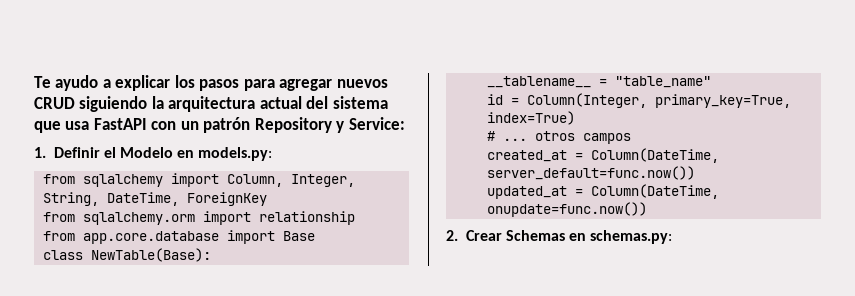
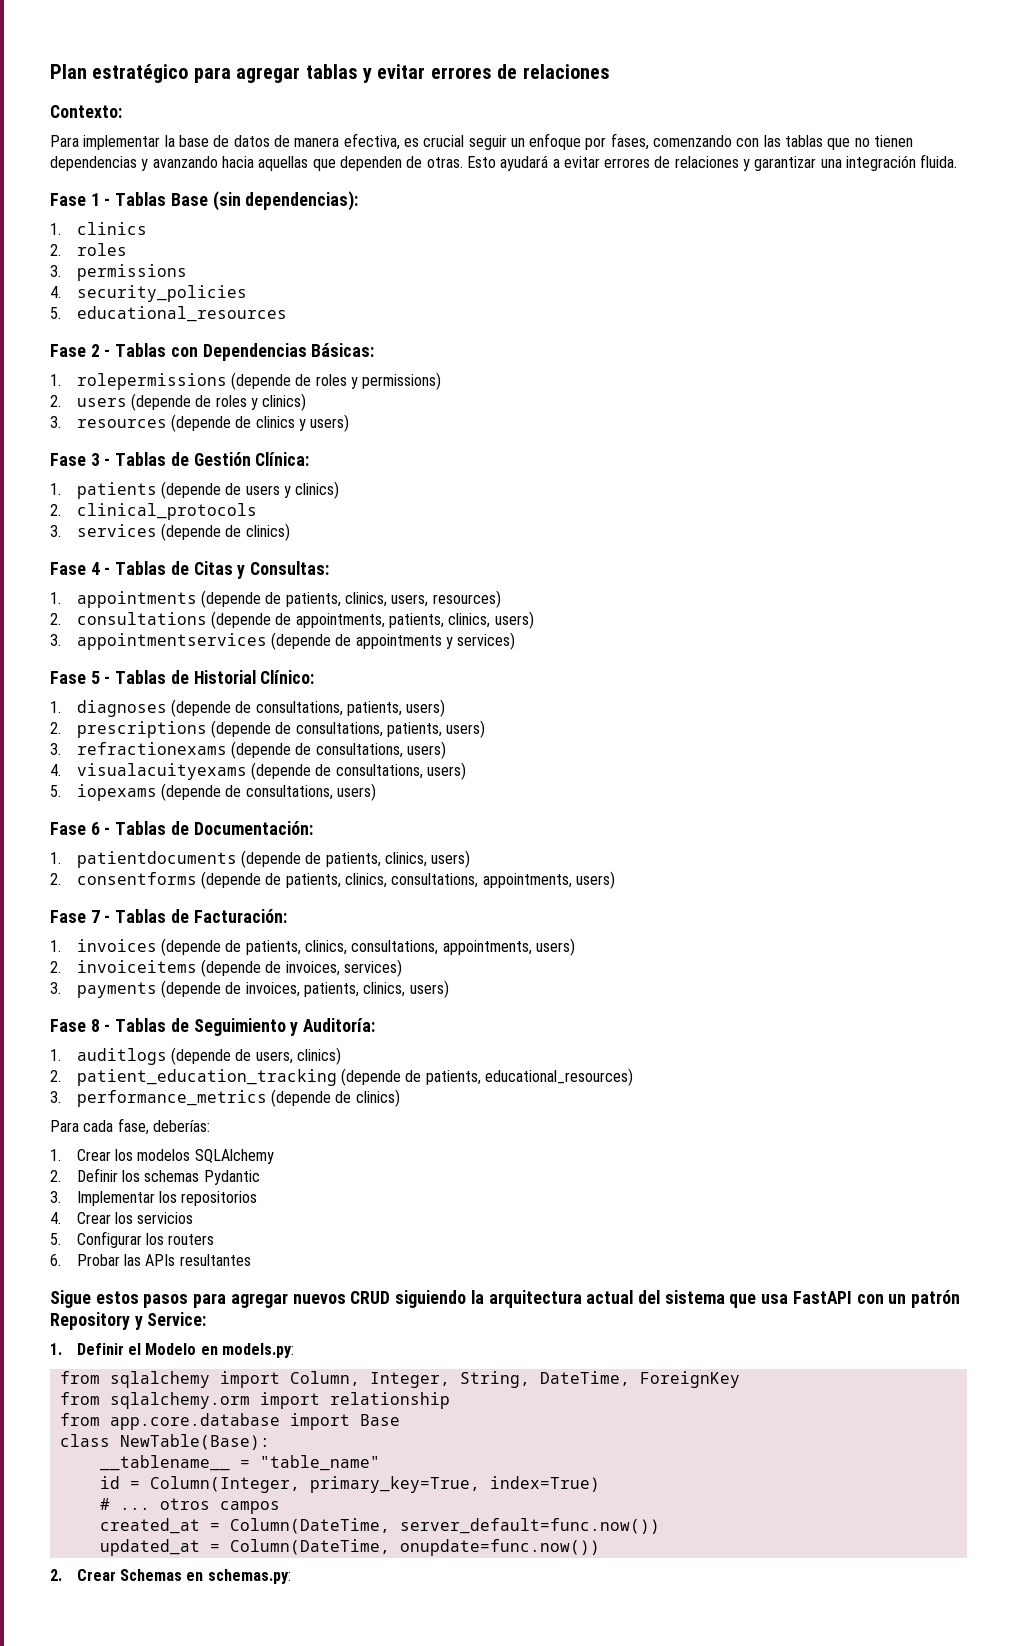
[34,75,195,91] Te ayudo a explicar los -> [50,64,610,83] [50,105,122,118] [50,133,914,150] [50,154,958,171] [50,191,359,211] [50,222,147,235] [50,243,127,256] [50,264,187,281] [50,285,247,302] [50,306,287,322] [50,343,375,361] [50,372,442,390] [50,393,307,411] [50,414,350,432] [50,452,310,466] [50,481,340,499] [50,503,257,520] [50,523,290,541] [50,561,330,579] [50,590,501,608] [50,611,534,629] [50,632,516,650] [50,670,315,684] [50,699,446,717] [50,720,486,738] [50,741,446,759] [50,762,466,780] [50,783,376,801] [50,821,313,835] [50,850,471,868] [50,871,615,889] [50,909,287,923] [50,938,575,956] [50,959,402,977] [50,980,449,998] [50,1018,376,1036] [50,1047,341,1065] [50,1068,633,1086] [50,1089,400,1107] [50,1118,210,1135] [50,1149,274,1164] [50,1168,260,1185] [50,1191,258,1206] [50,1212,194,1224] [50,1231,215,1248] [50,1254,251,1266] [50,1290,139,1308] Plan estratégico para agregar tablas y evitar errores de relaciones // Contexto: // Para implementar la base de datos de manera efectiva, es crucial seguir un enfoque por fases, comenzando con las tablas que no tienen dependencias y avanzando hacia aquellas que dependen de otras. Esto ayudará a evitar errores de relaciones y garantizar una integración fluida. // Fase 1 - Tablas Base (sin dependencias): // 1. clinics // 2. roles // 3. permissions // 4. security_policies // 5. educational_resources // Fase 2 - Tablas con Dependencias Básicas: // 1. rolepermissions (depende de roles y permissions) // 2. users (depende de roles y clinics) // 3. resources (depende de clinics y users) // Fase 3 - Tablas de Gestión Clínica: // 1. patients (depende de users y clinics) // 2. clinical_protocols // 3. services (depende de clinics) // Fase 4 - Tablas de Citas y Consultas: // 1. appointments (depende de patients, clinics, users, resources) // 2. consultations (depende de appointments, patients, clinics, users) // 3. appointmentservices (depende de appointments y services) // Fase 5 - Tablas de Historial Clínico: // 1. diagnoses (depende de consultations, patients, users) // 2. prescriptions (depende de consultations, patients, users) // 3. refractionexams (depende de consultations, users) // 4. visualacuityexams (depende de consultations, users) // 5. iopexams (depende de consultations, users) // Fase 6 - Tablas de Documentación: // 1. patientdocuments (depende de patients, clinics, users) // 2. consentforms (depende de patients, clinics, consultations, appointments, users) // Fase 7 - Tablas de Facturación: // 1. invoices (depende de patients, clinics, consultations, appointments, users) // 2. invoiceitems (depende de invoices, services) // 3. payments (depende de invoices, patients, clinics, users) // Fase 8 - Tablas de Seguimiento y Auditoría: // 1. auditlogs (depende de users, clinics) // 2. patient_education_tracking (depende de patients, educational_resources) // 3. performance_metrics (depende de clinics) // Para cada fase, deberías: // 1. Crear los modelos SQLAlchemy // 2. Definir los schemas Pydantic // 3. Implementar los repositorios // 4. Crear los servicios // 5. Configurar los routers // 6. Probar las APIs resultantes // Sigue estos

